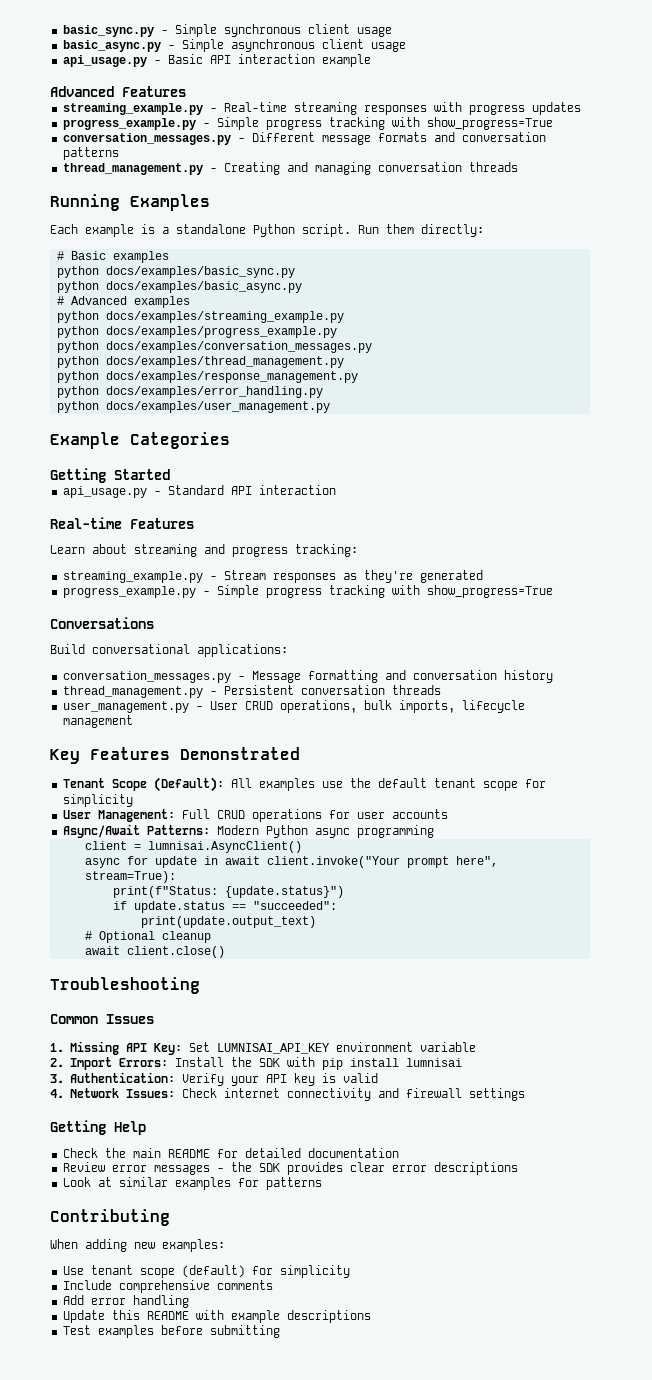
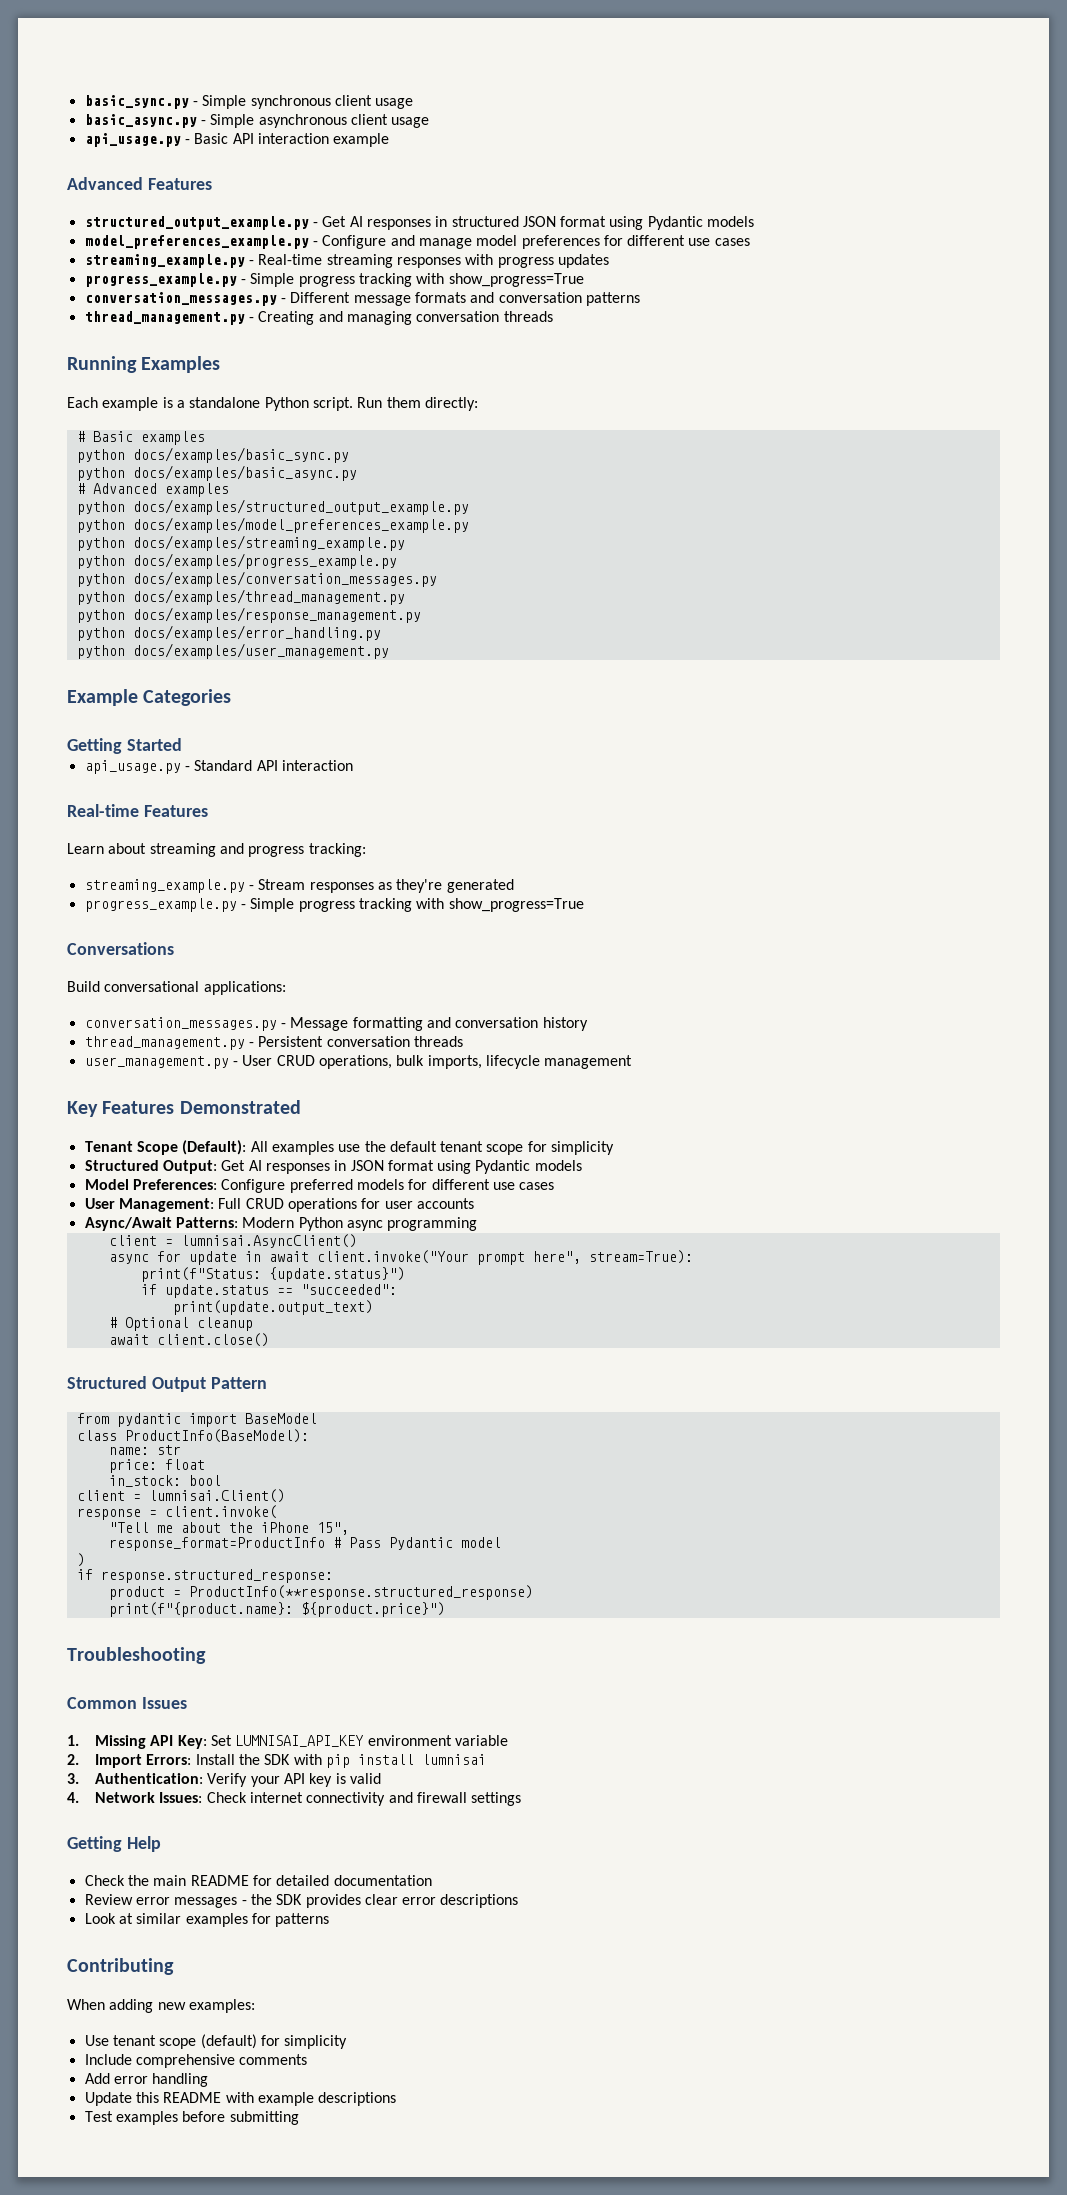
(186, 91) none -> [84,216,755,230] [84,235,750,249] // structured_output_example.py - Get AI responses in structured JSON format using Pydantic models // model_preferences_example.py - Configure and manage model preferences for different use cases
(190, 302) none -> [76,499,469,515] [76,517,469,533] // python docs/examples/structured_output_example.py // python docs/examples/model_preferences_example.py
(133, 800) none -> [84,1160,582,1174] [84,1179,555,1193] // Structured Output: Get AI responses in JSON format using Pydantic models // Model Preferences: Configure preferred models for different use cases
(225, 952) none -> [67,1376,267,1392] [76,1413,317,1427] [76,1429,309,1443] [108,1445,181,1455] [108,1459,205,1473] [108,1475,221,1487] [76,1489,285,1503] [76,1505,277,1520] [108,1522,349,1535] [108,1537,501,1551] [76,1553,85,1567] [76,1569,333,1583] [108,1585,533,1600] [108,1602,445,1617] // Structured Output Pattern // from pydantic import BaseModel // class ProductInfo(BaseModel): // name: str // price: float // in_stock: bool // client = lumnisai.Client() // response = client.invoke( // "Tell me about the iPhone 15", // response_format=ProductInfo # Pass Pydantic model // ) // if response.structured_response: // product = ProductInfo(**response.structured_response) // print(f"{product.name}: ${product.price}")

